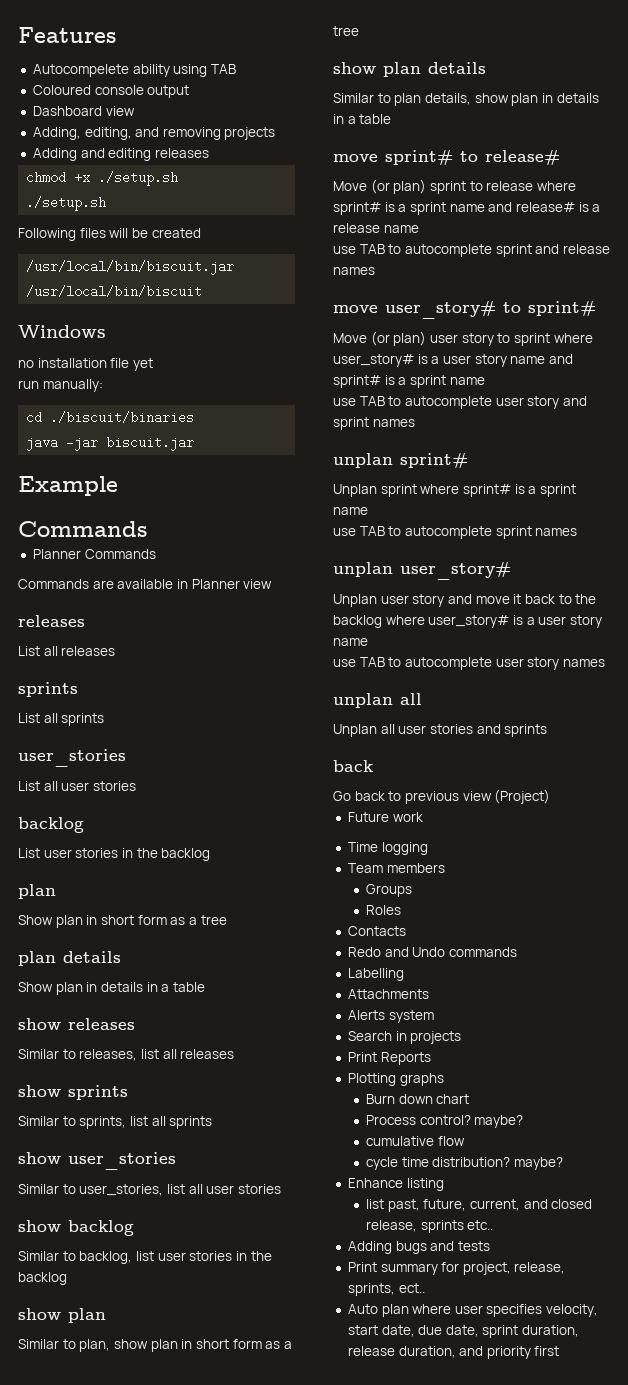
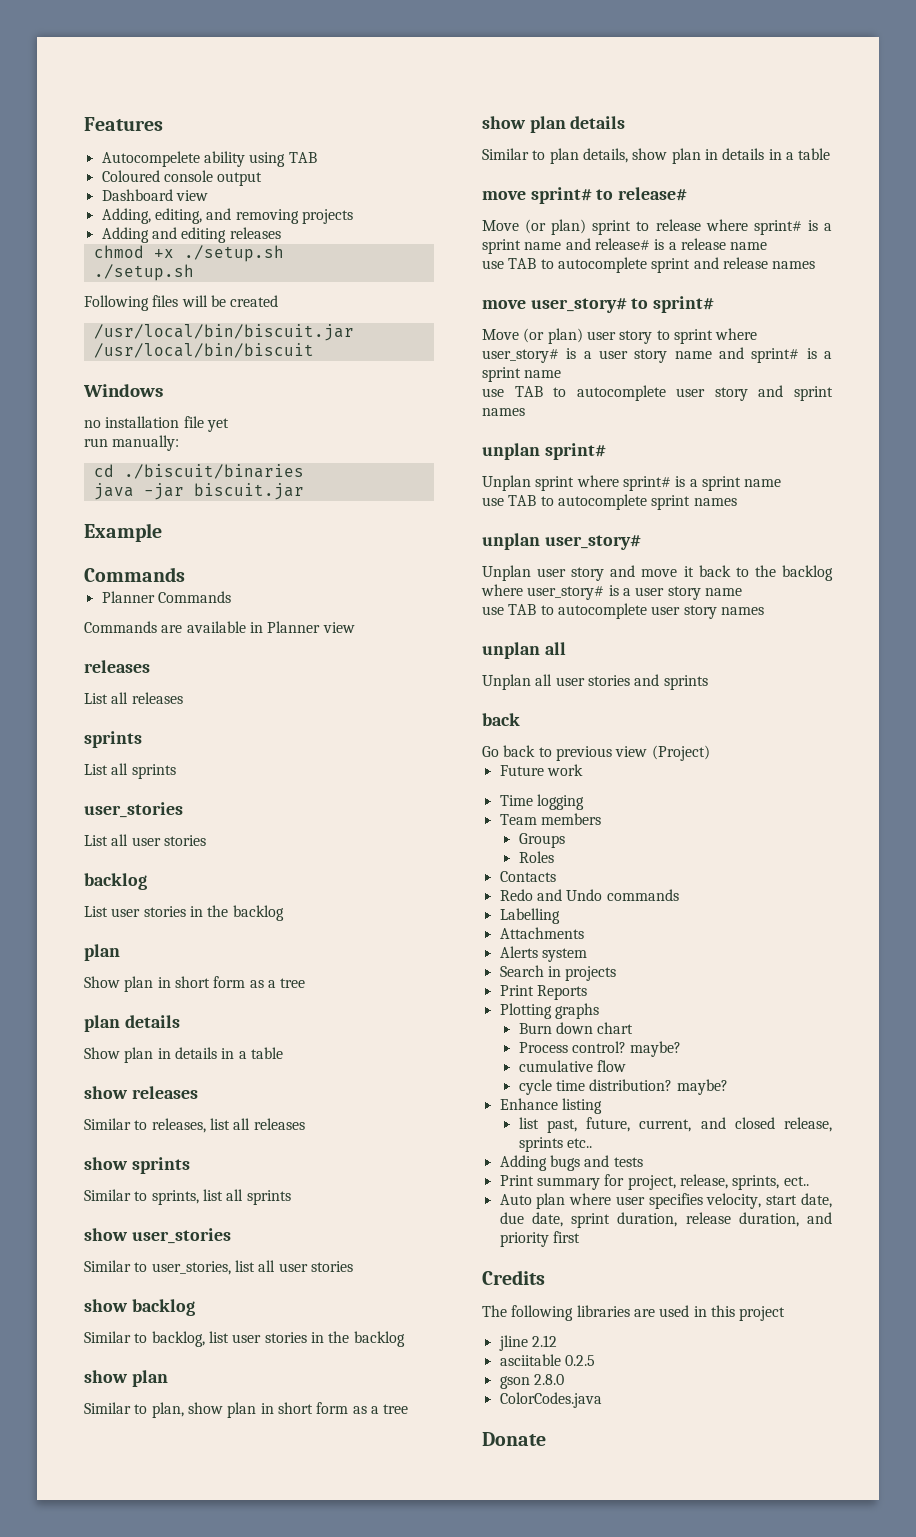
(560, 1351) none -> [482,1270,545,1285] [482,1305,786,1321] [498,1335,557,1351] [499,1354,595,1366] [499,1374,564,1389] [499,1392,602,1408] [482,1432,546,1446] // Credits // The following libraries are used in this project // jline 2.12 // asciitable 0.2.5 // gson 2.8.0 // ColorCodes.java // Donate

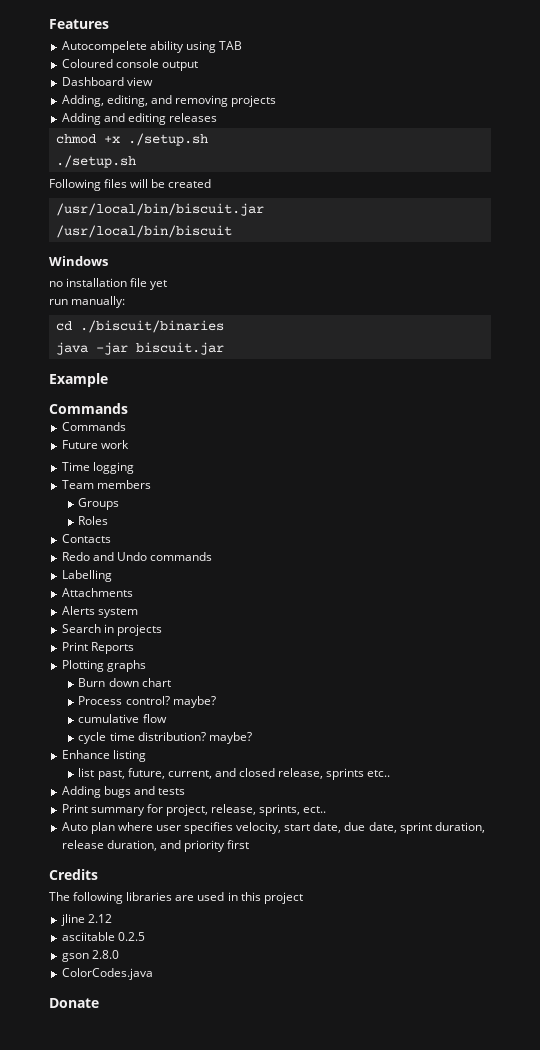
[101,591,231,603] [84,621,355,633] [84,660,150,673] [84,692,183,704] [84,731,142,748] [84,763,176,779] [84,802,183,818] [84,834,206,846] [84,873,147,890] [84,905,284,921] [84,944,120,961] [84,976,306,992] [84,1015,180,1032] [84,1047,283,1063] [84,1086,198,1099] [84,1118,305,1133] [84,1157,190,1174] [84,1189,291,1205] [84,1228,231,1244] [84,1260,353,1275] [84,1299,195,1316] [84,1331,405,1347] [84,1370,168,1387] [84,1402,409,1418] [482,116,626,133] [482,148,831,164] [482,187,688,204] [482,219,832,235] [482,238,768,254] [482,257,816,273] [482,296,715,313] [482,328,758,344] [482,347,832,363] [482,367,562,382] [482,385,833,401] [482,408,525,416] [482,443,606,460] [482,475,782,491] [482,494,737,510] [482,533,641,550] [482,565,833,581] [481,584,742,600] [482,603,764,619] [482,642,566,659] [482,674,708,690] [482,713,520,726] [482,745,710,761] Planner Commands // Commands are available in Planner view // releases // List all releases // sprints // List all sprints // user_stories // List all user stories // backlog // List user stories in the backlog // plan // Show plan in short form as a tree // plan details // Show plan in details in a table // show releases // Similar to releases, list all releases // show sprints // Similar to sprints, list all sprints // show user_stories // Similar to user_stories, list all user stories // show backlog // Similar to backlog, list user stories in the backlog // show plan // Similar to plan, show plan in short form as a tree // show plan details // Similar to plan details, show plan in details in a table // move sprint# to release# // Move (or plan) sprint to release where sprint# is a sprint name and release# is a release name // use TAB to autocomplete sprint and release names // move user_story# to sprint# // Move (or plan) user story to sprint where user_story# is a user story name and sprint# is a sprint name // use TAB to autocomplete user story and sprint names // unplan sprint# // Unplan sprint where sprint# is a sprint name // use TAB to autocomplete sprint names // unplan user_story# // Unplan user story and move it back to the backlog where user_story# is a user story name // use TAB to autocomplete user story names // unplan all // Unplan all user stories and sprints // back // Go back to previous view (Project) -> [61,422,126,431] Commands

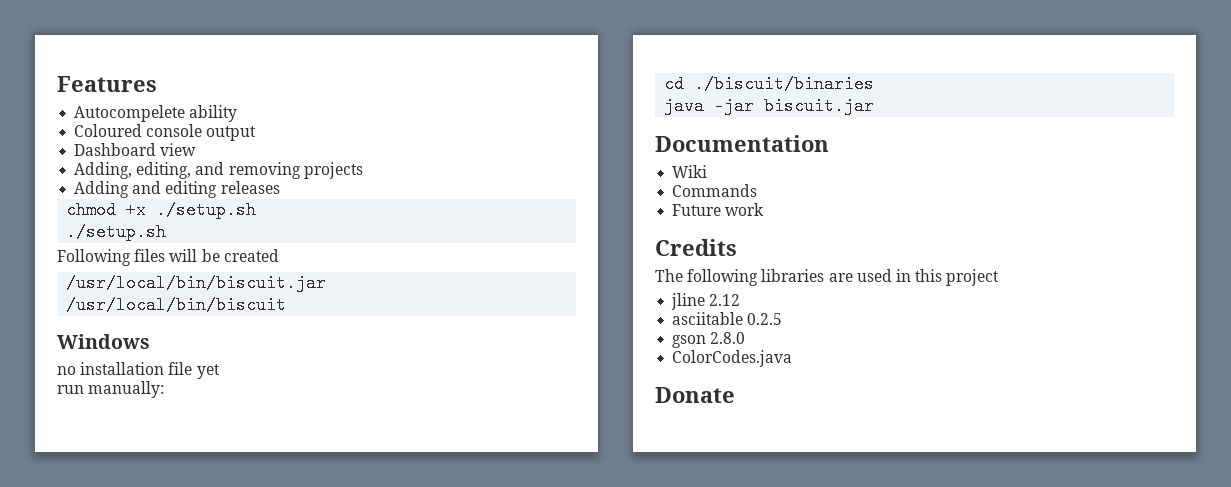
[185,41,242,53] using TAB -> (238, 113) none
[49,373,108,387] [49,403,128,414] Example // Commands -> [655,135,829,152] [672,165,708,178] Documentation // Wiki
[61,462,134,474] [61,480,151,489] [78,498,120,510] [78,516,109,525] [61,534,111,543] [61,552,212,561] [61,570,112,582] [61,588,133,597] [61,606,138,618] [61,624,162,636] [61,642,134,654] [61,660,146,672] [78,678,171,687] [78,696,216,708] [78,714,167,723] [78,732,252,744] [61,750,146,762] [78,768,391,780] [61,786,185,798] [61,804,327,816] [61,822,485,834] [61,840,250,852] // Time logging // Team members // Groups // Roles // Contacts // Redo and Undo commands // Labelling // Attachments // Alerts system // Search in projects // Print Reports // Plotting graphs // Burn down chart // Process control? maybe? // cumulative flow // cycle time distribution? maybe? // Enhance listing // list past, future, current, and closed release, sprints etc.. // Adding bugs and tests // Print summary for project, release, sprints, ect.. // Auto plan where user specifies velocity, start date, due date, sprint duration, release duration, and priority first -> (765, 209) none

